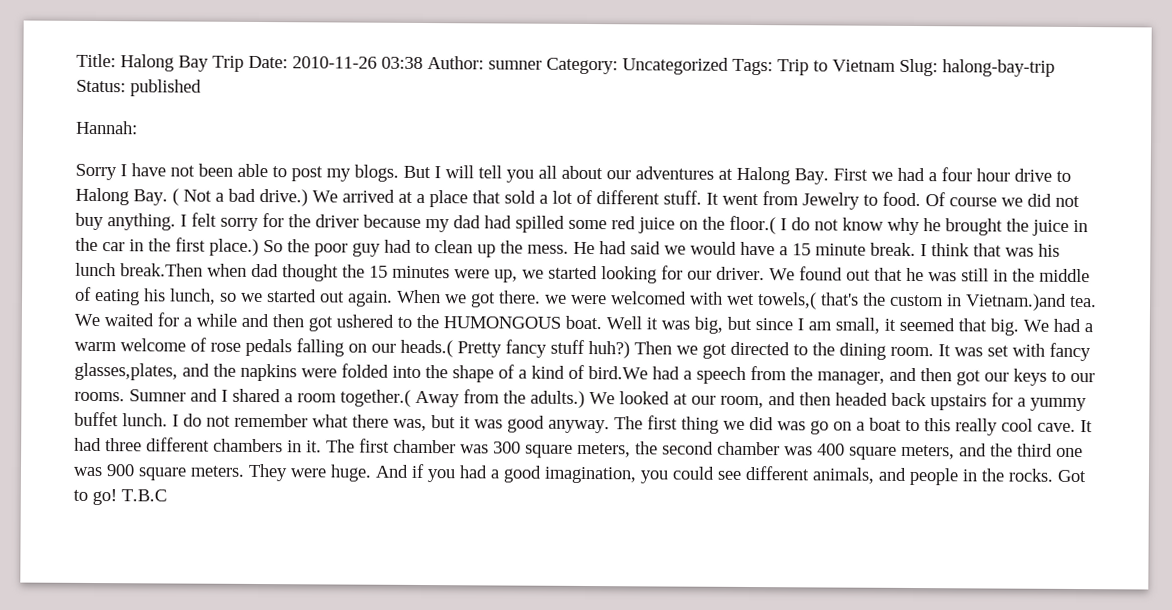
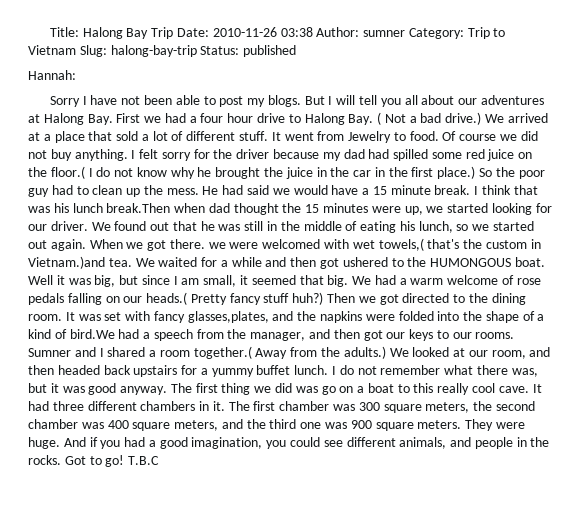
[622,57,773,76] Uncategorized Tags: -> (464, 33) none

